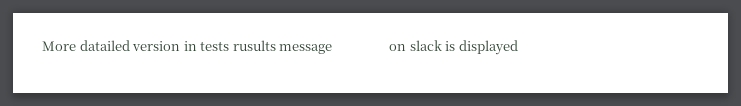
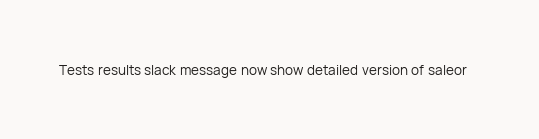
[42,40,518,55] More datailed version in tests rusults message on slack is displayed -> [59,65,467,78] Tests results slack message now show detailed version of saleor

